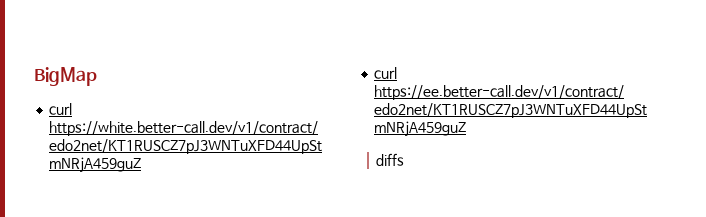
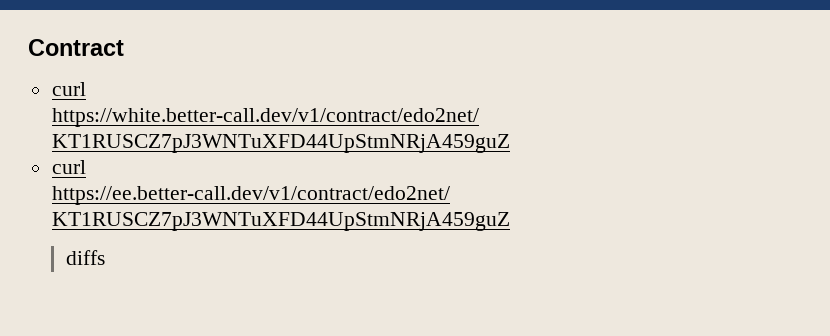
[34,67,97,86] BigMap -> [28,39,124,56] Contract

